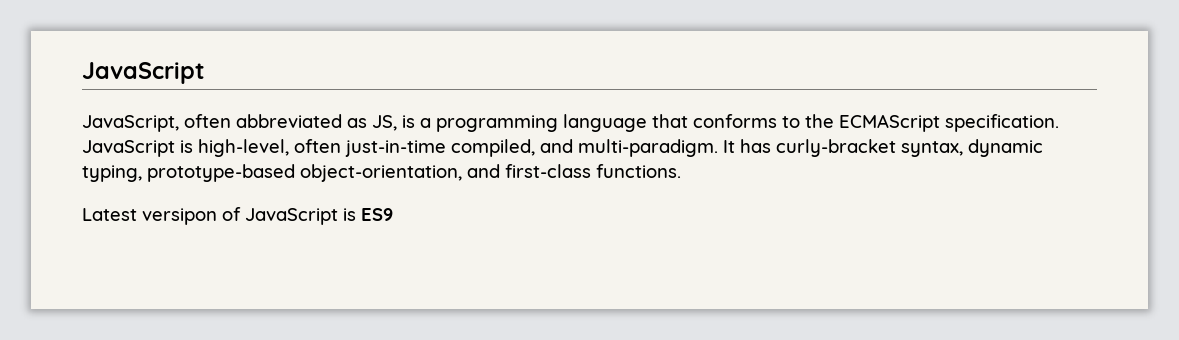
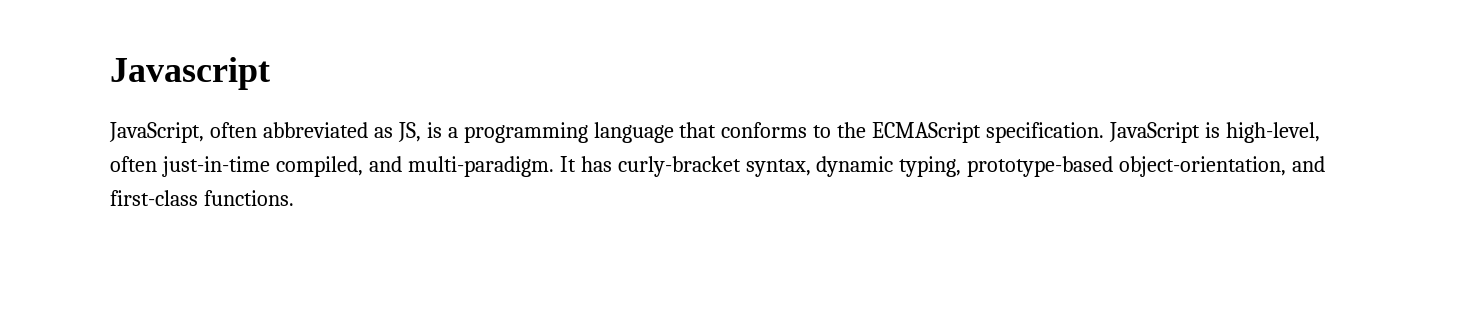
[82,62,205,84] JavaScript -> [110,57,270,90] Javascript
[82,207,393,225] // Latest versipon of JavaScript is ES9 -> (294, 198) none

